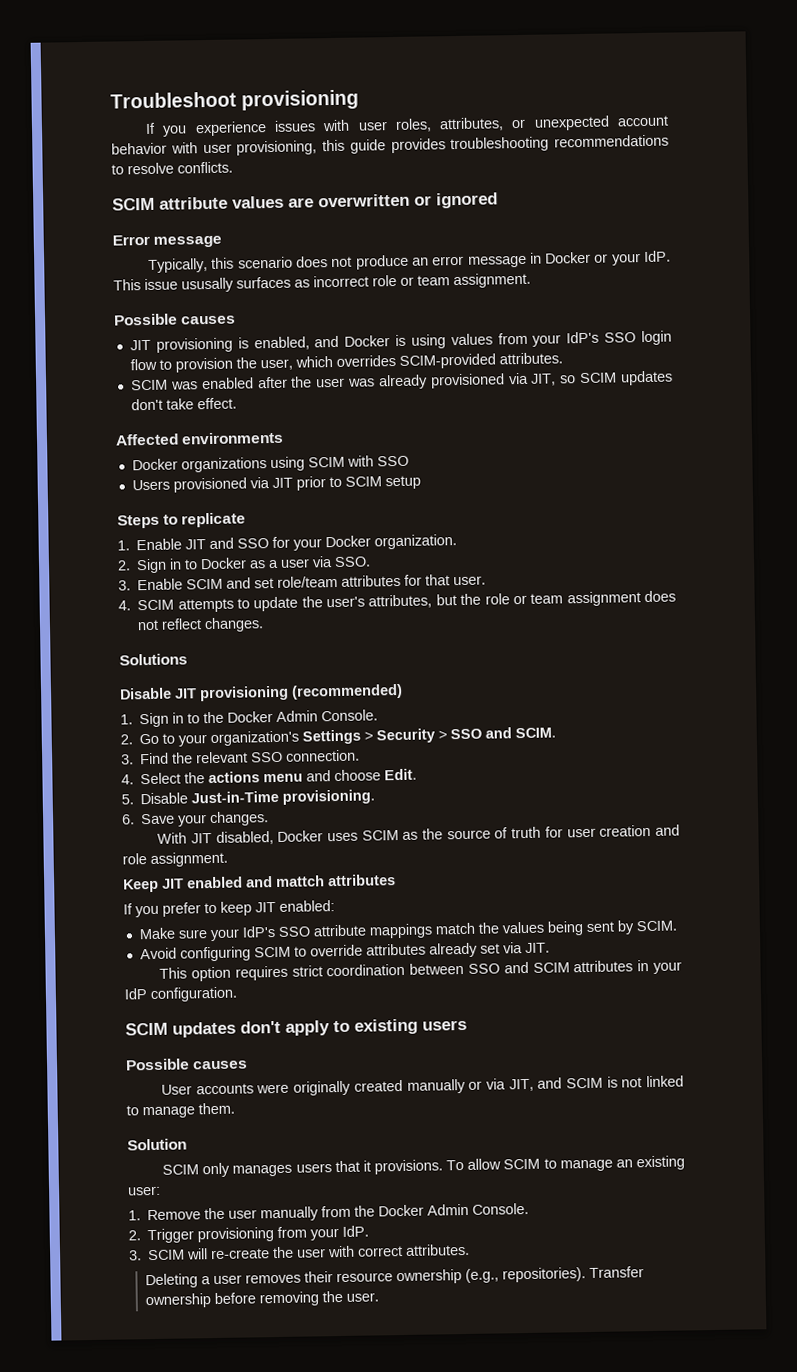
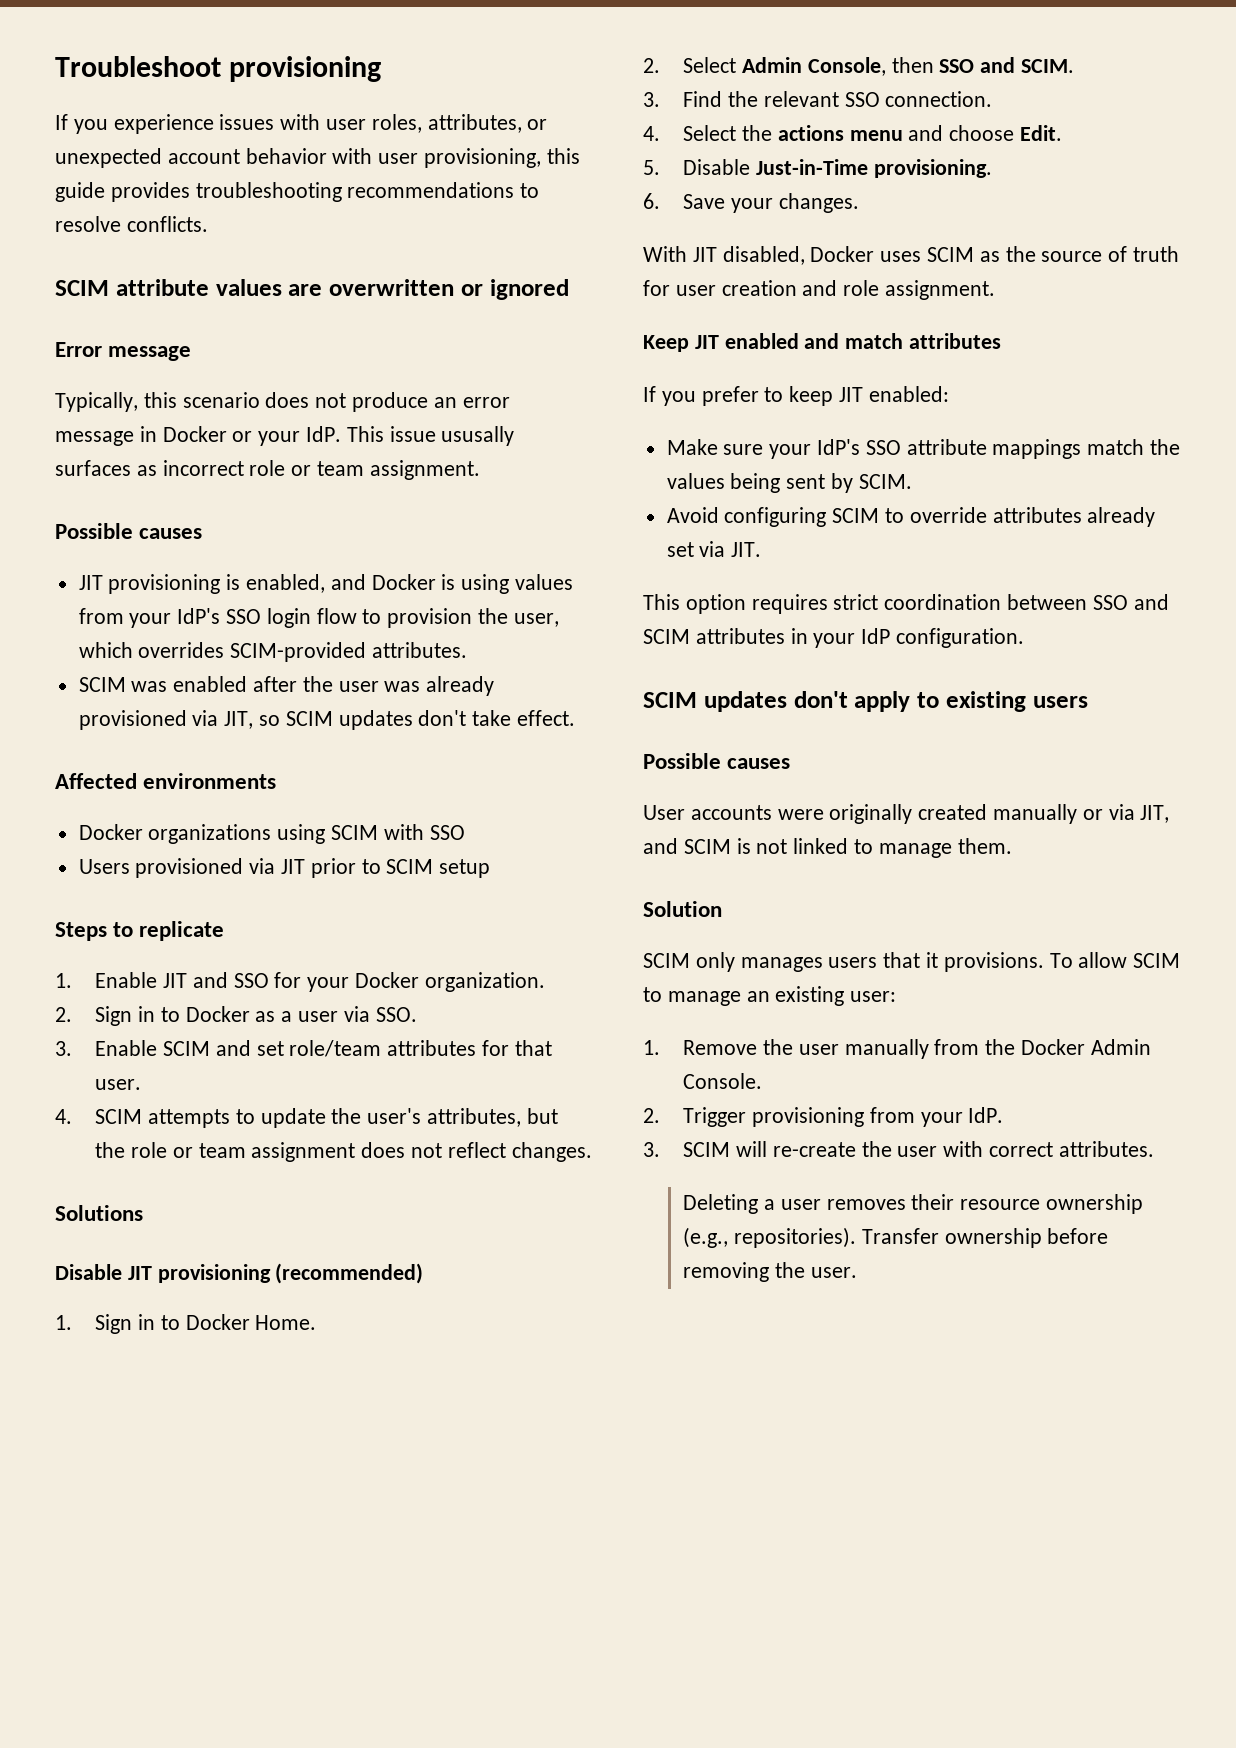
[203,709,379,724] [120,728,448,747] the Docker Admin Console. // 2. Go to your organization's Settings > Security > -> [185,1314,317,1330] [643,57,934,76] Docker Home. // 2. Select Admin Console, then
[276,875,325,887] mattch -> [845,333,904,349] match

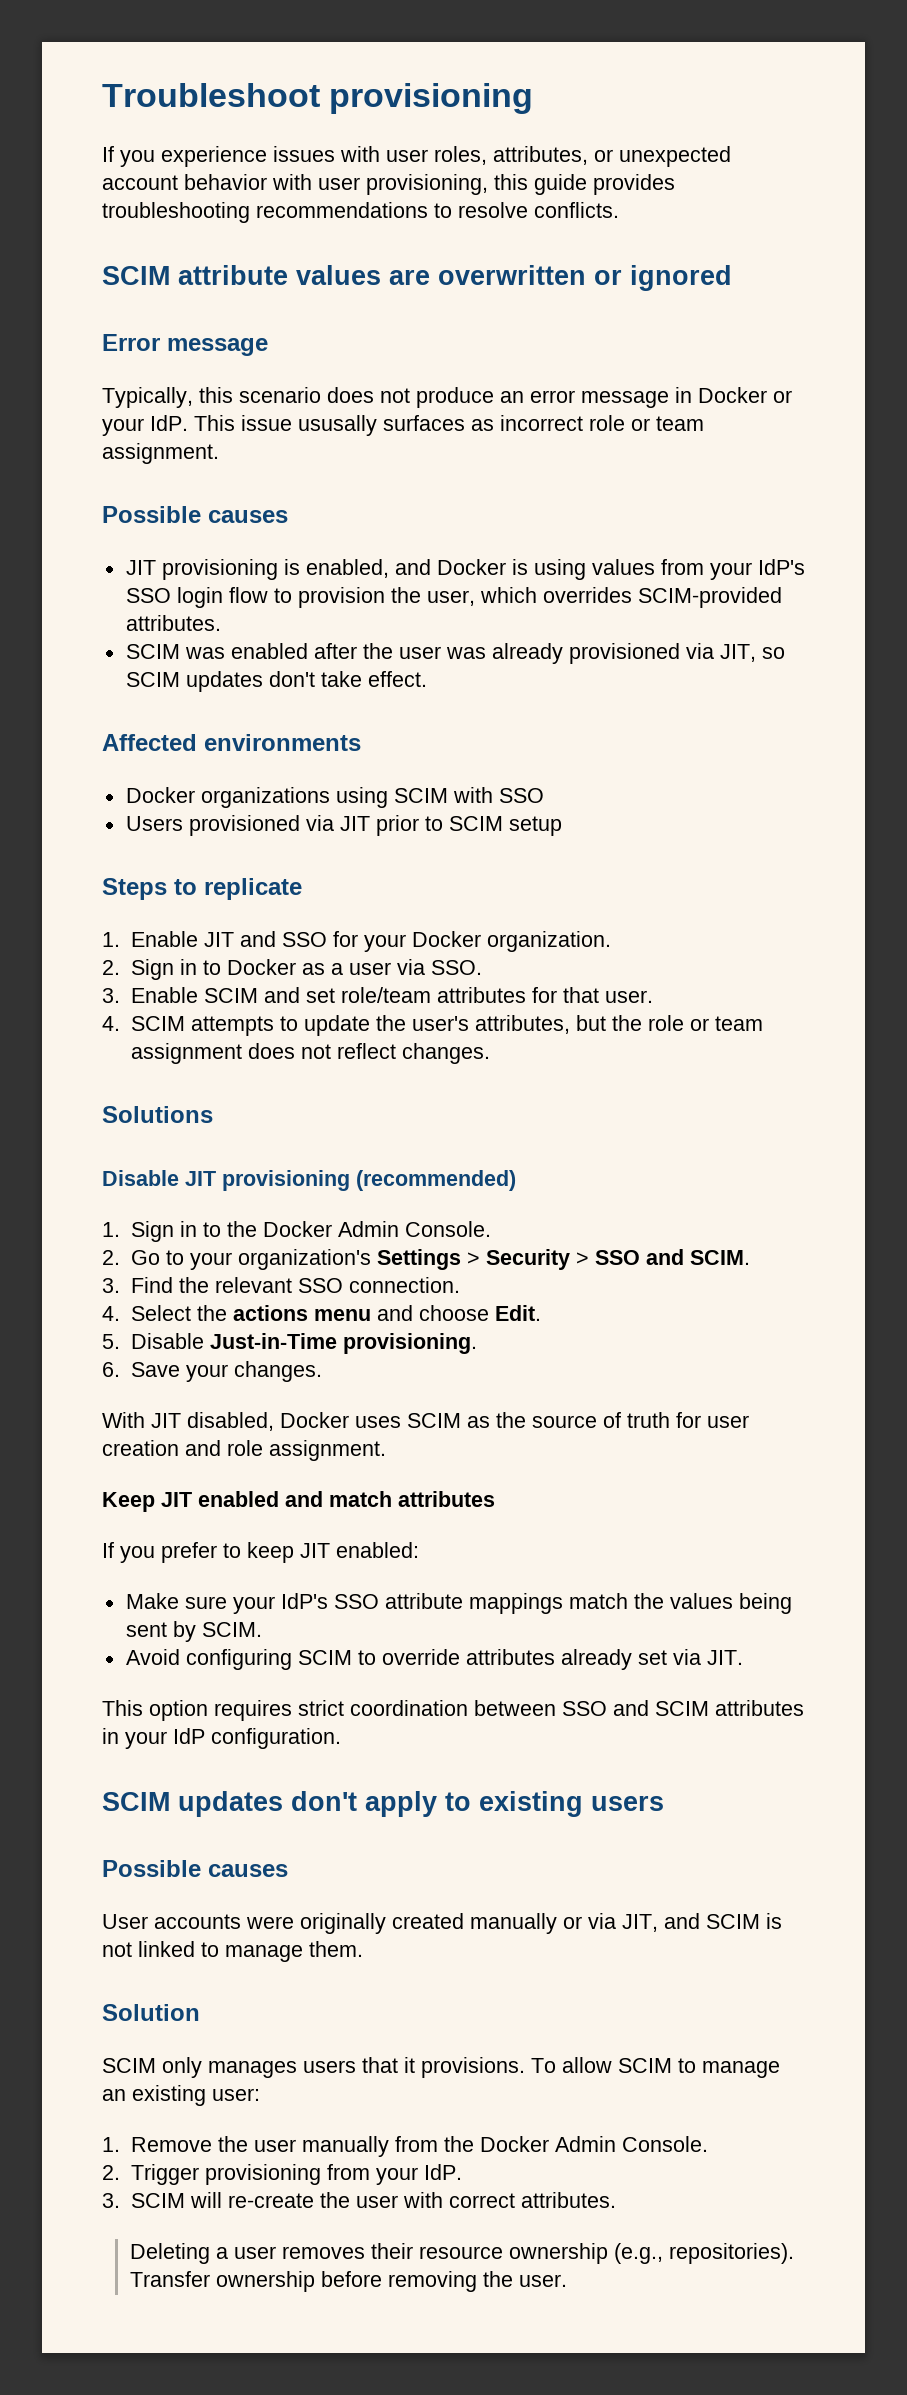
[185,1314,317,1330] [643,57,934,76] Docker Home. // 2. Select Admin Console, then -> [226,1221,491,1237] [102,1249,589,1270] the Docker Admin Console. // 2. Go to your organization's Settings > Security >

